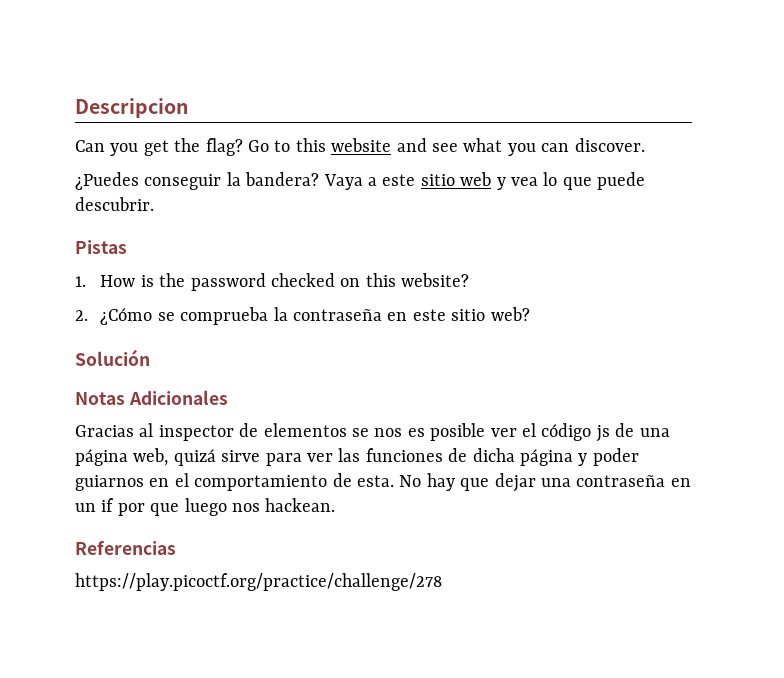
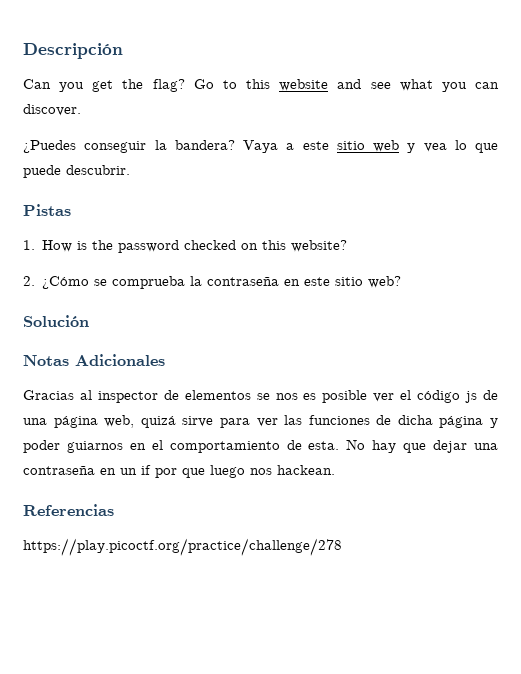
[75,98,189,118] Descripcion -> [23,43,123,59] Descripción

